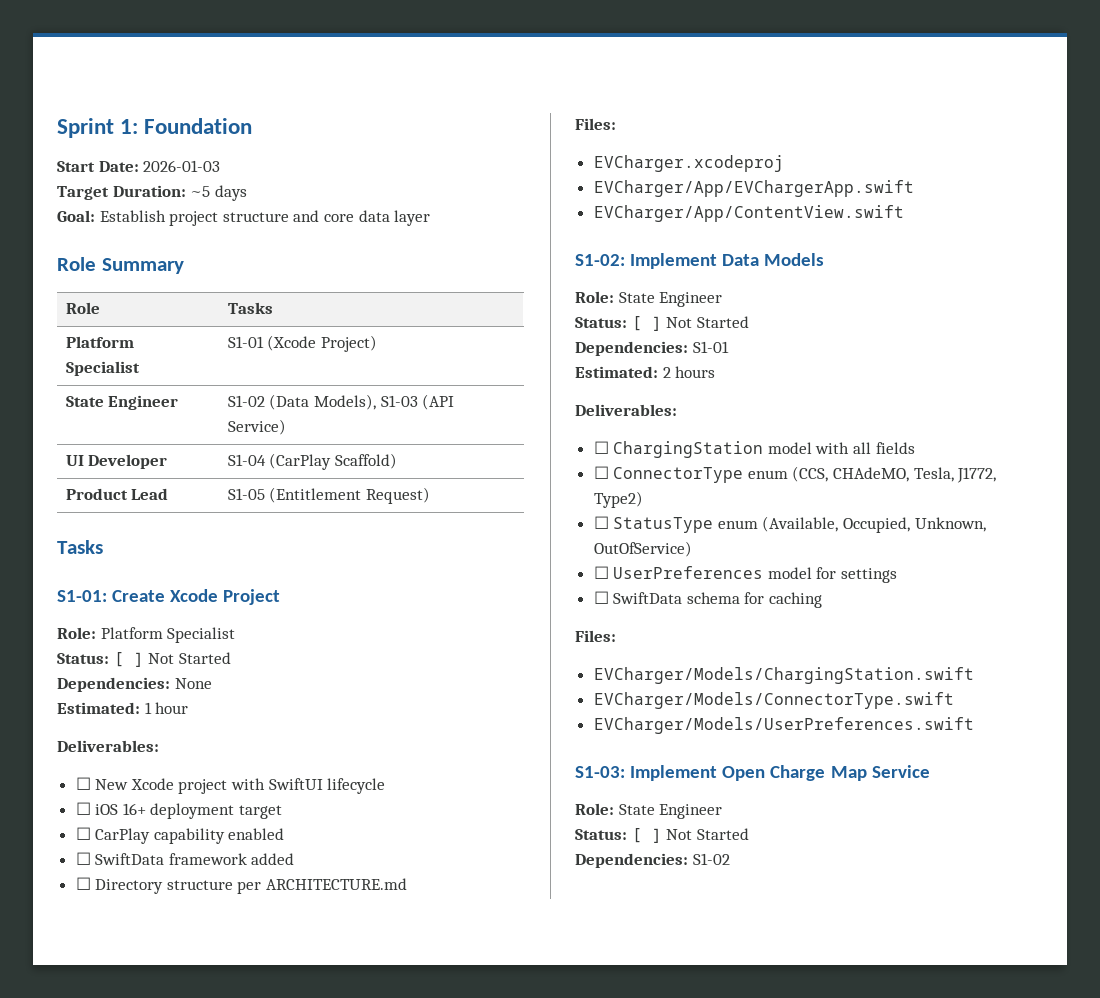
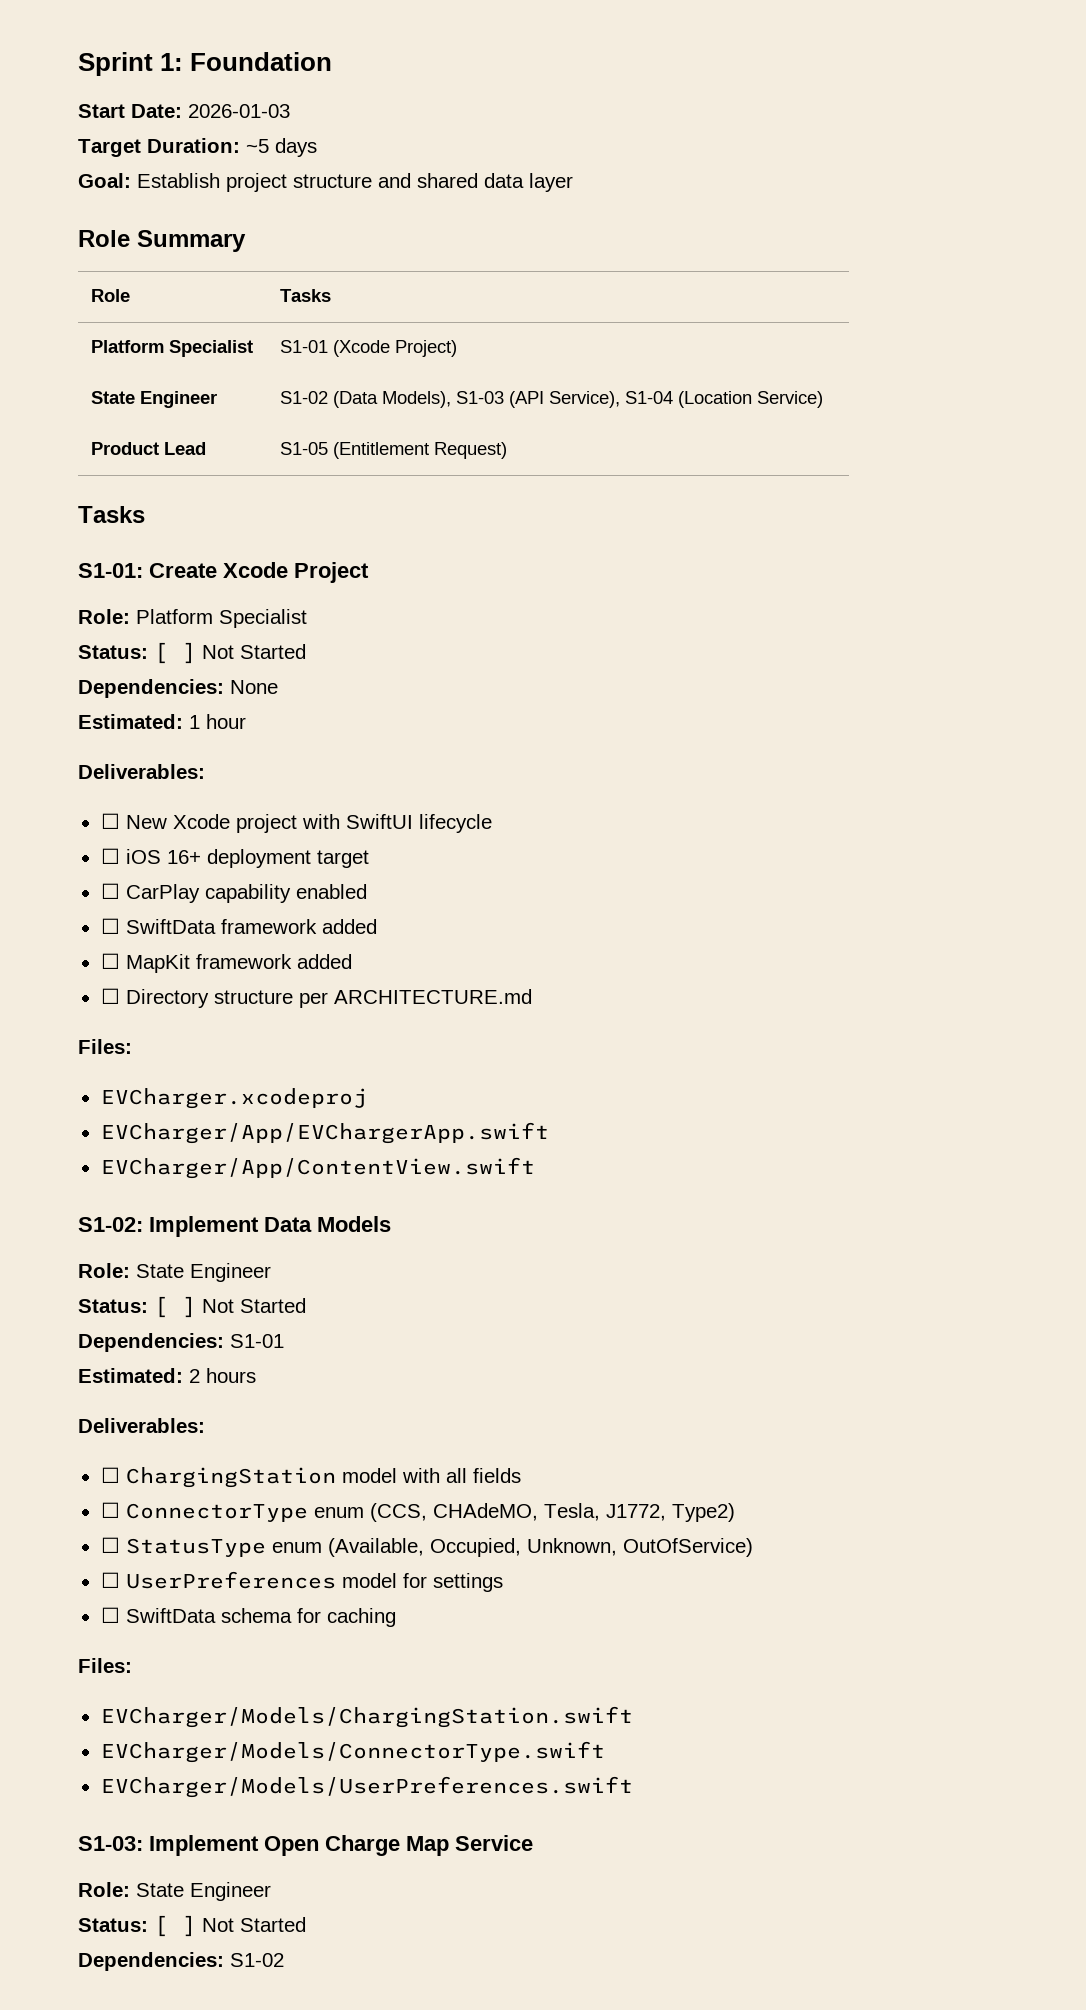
[323,214,354,222] core -> [417,173,478,188] shared
[227,419,286,435] [65,454,168,469] [227,453,397,470] Service) // UI Developer | S1-04 (CarPlay Scaffold) -> [548,391,823,408] Service), S1-04 (Location Service)
(295, 859) none -> [100,953,352,973] // ☐ MapKit framework added

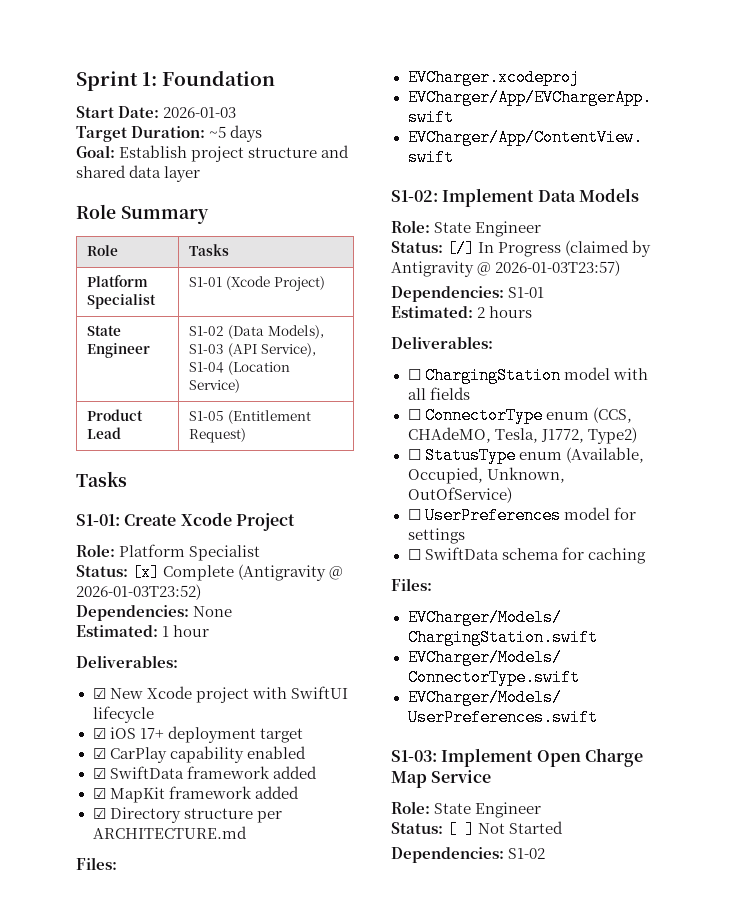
[154,642,306,664] [ ] Not Started -> [132,564,344,581] [76,584,201,600] [x] Complete (Antigravity @ 2026-01-03T23:52)
[100,813,120,829] ☐ -> [92,688,106,699] ☑
[100,848,201,864] ☐ iOS 16+ -> [92,727,164,739] ☑ iOS 17+
[100,883,120,899] ☐ -> [92,748,106,759] ☑
[100,918,120,934] ☐ -> [92,768,106,779] ☑
[100,953,120,969] ☐ -> [92,788,106,799] ☑
[100,988,120,1004] ☐ -> [92,808,106,819] ☑
[154,1296,306,1318] [ ] Not Started -> [447,240,652,257] [391,260,621,277] [/] In Progress (claimed by Antigravity @ 2026-01-03T23:57)

